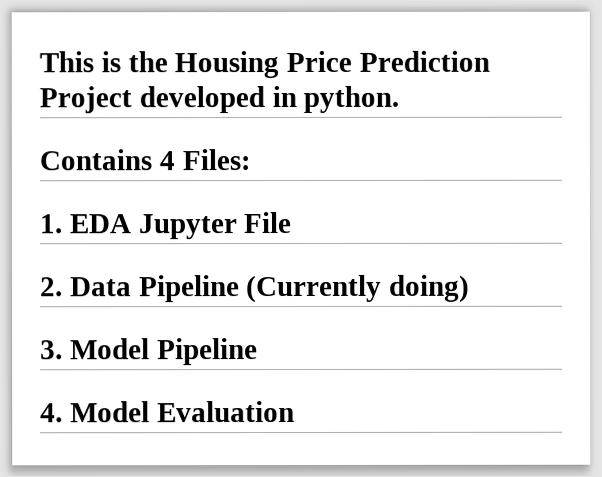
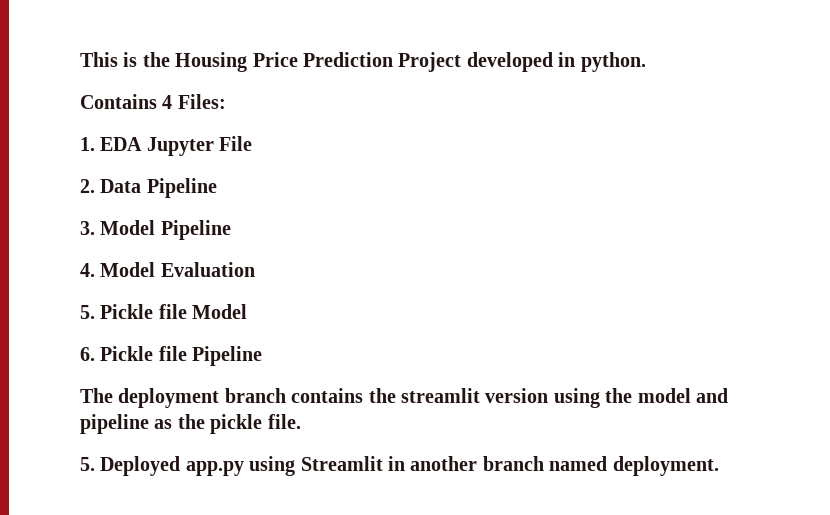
[246,274,471,304] (Currently doing) -> (217, 188) none
(295, 412) none -> [80,304,248,319] [80,346,263,366] [80,388,728,408] [80,414,301,434] [80,456,719,476] // 5. Pickle file Model // 6. Pickle file Pipeline // The deployment branch contains the streamlit version using the model and pipeline as the pickle file. // 5. Deployed app.py using Streamlit in another branch named deployment.

